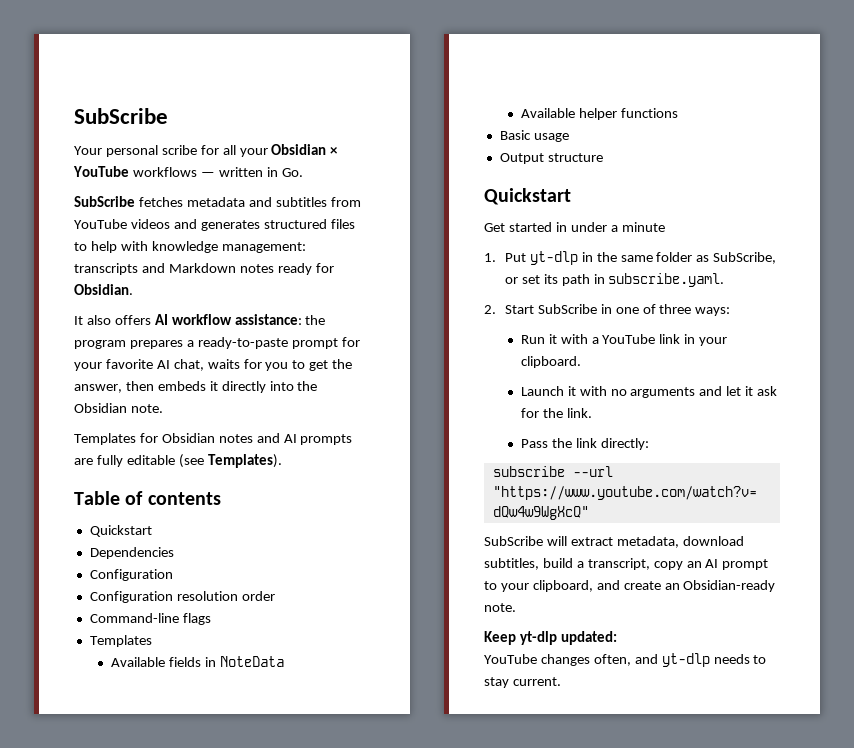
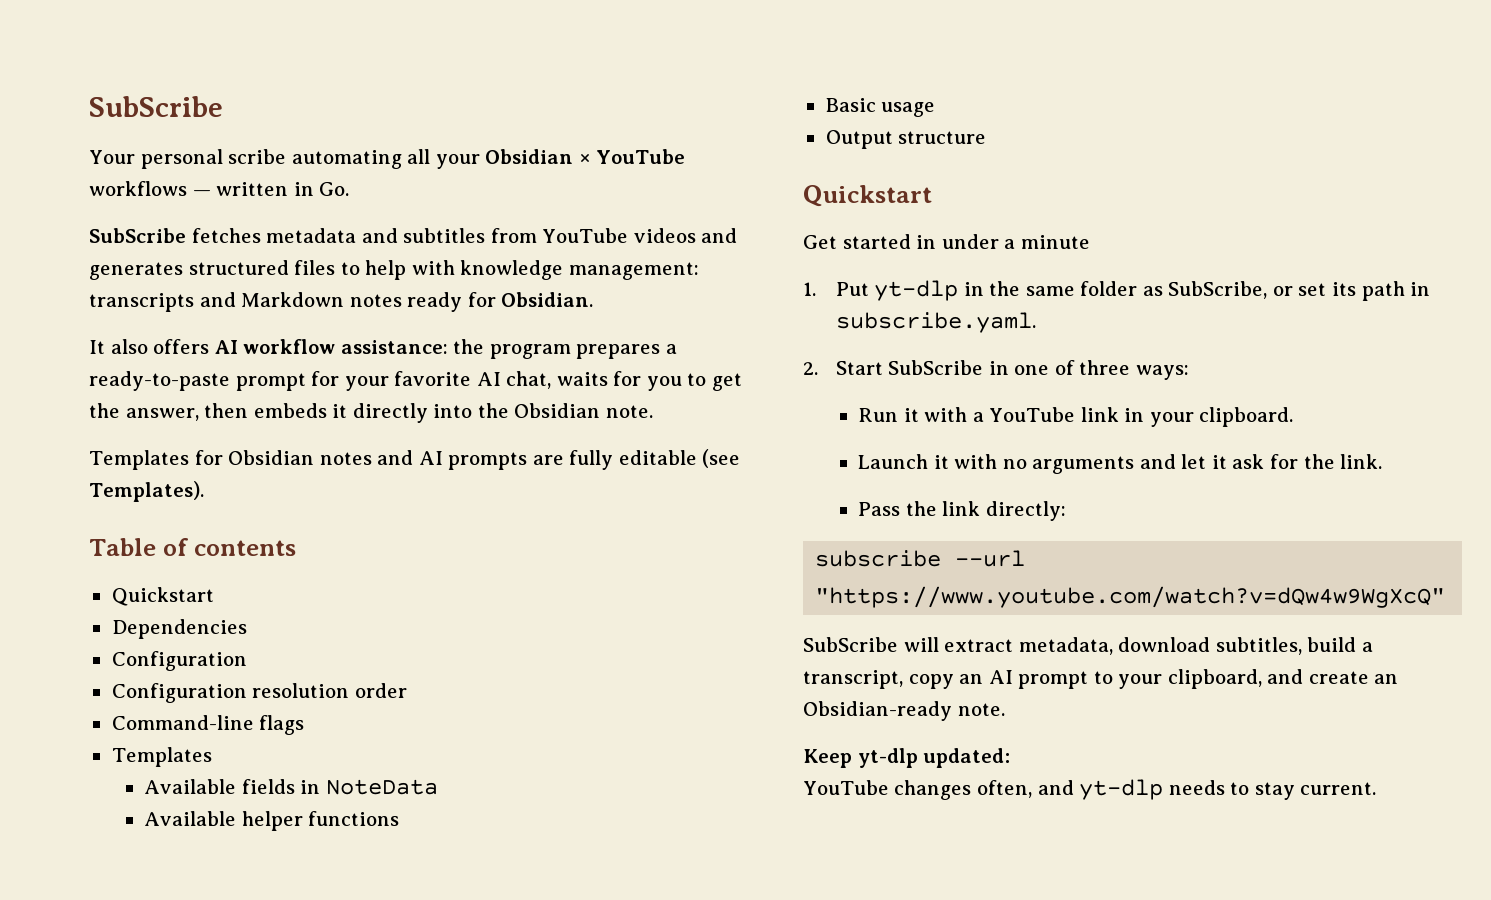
[200,145,219,155] for -> [291,150,402,169] automating

